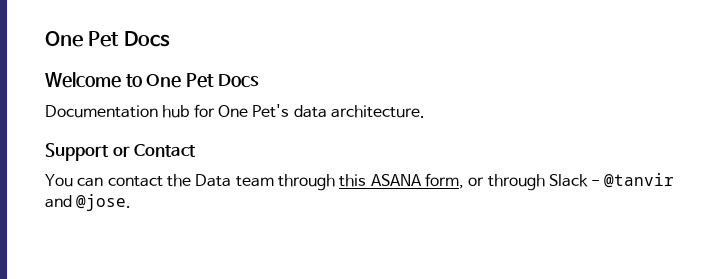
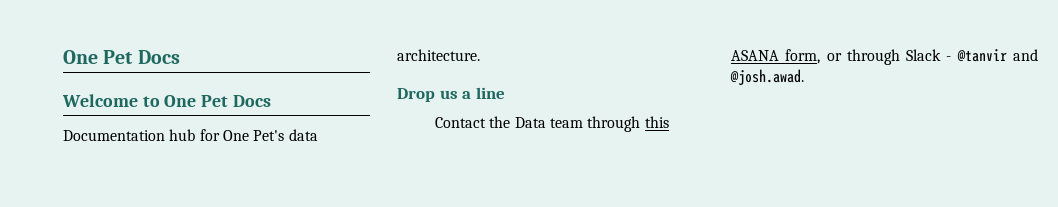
[45,143,197,161] [45,174,163,187] Support or Contact // You can contact -> [397,87,505,102] [434,117,486,128] Drop us a line // Contact
[76,194,132,211] @jose. -> [730,69,804,85] @josh.awad.

